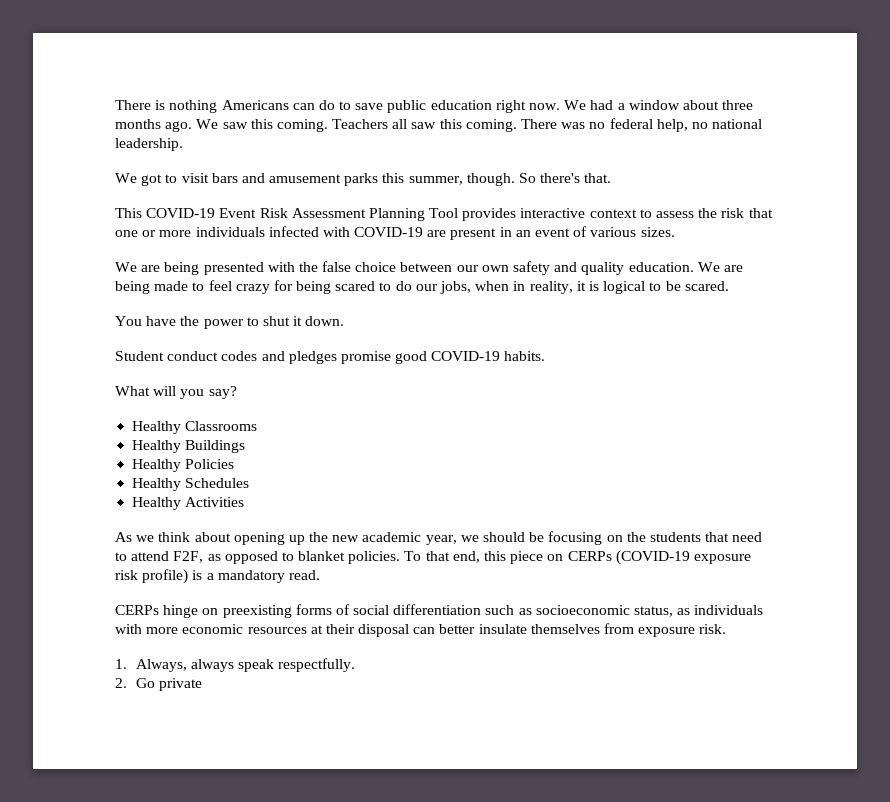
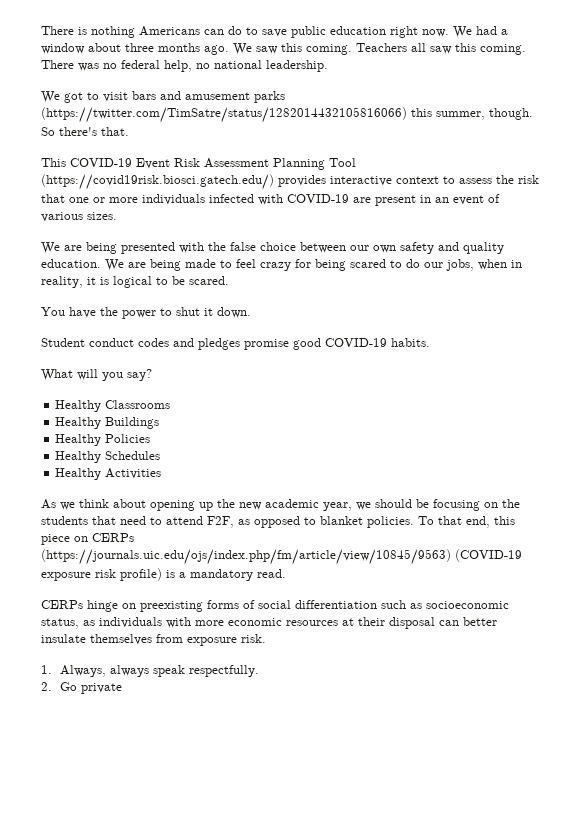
(379, 179) none -> [41,107,407,123] (https://twitter.com/TimSatre/status/1282014432105816066)
(459, 213) none -> [41,174,274,190] (https://covid19risk.biosci.gatech.edu/)
(612, 556) none -> [41,549,451,565] (https://journals.uic.edu/ojs/index.php/fm/article/view/10845/9563)

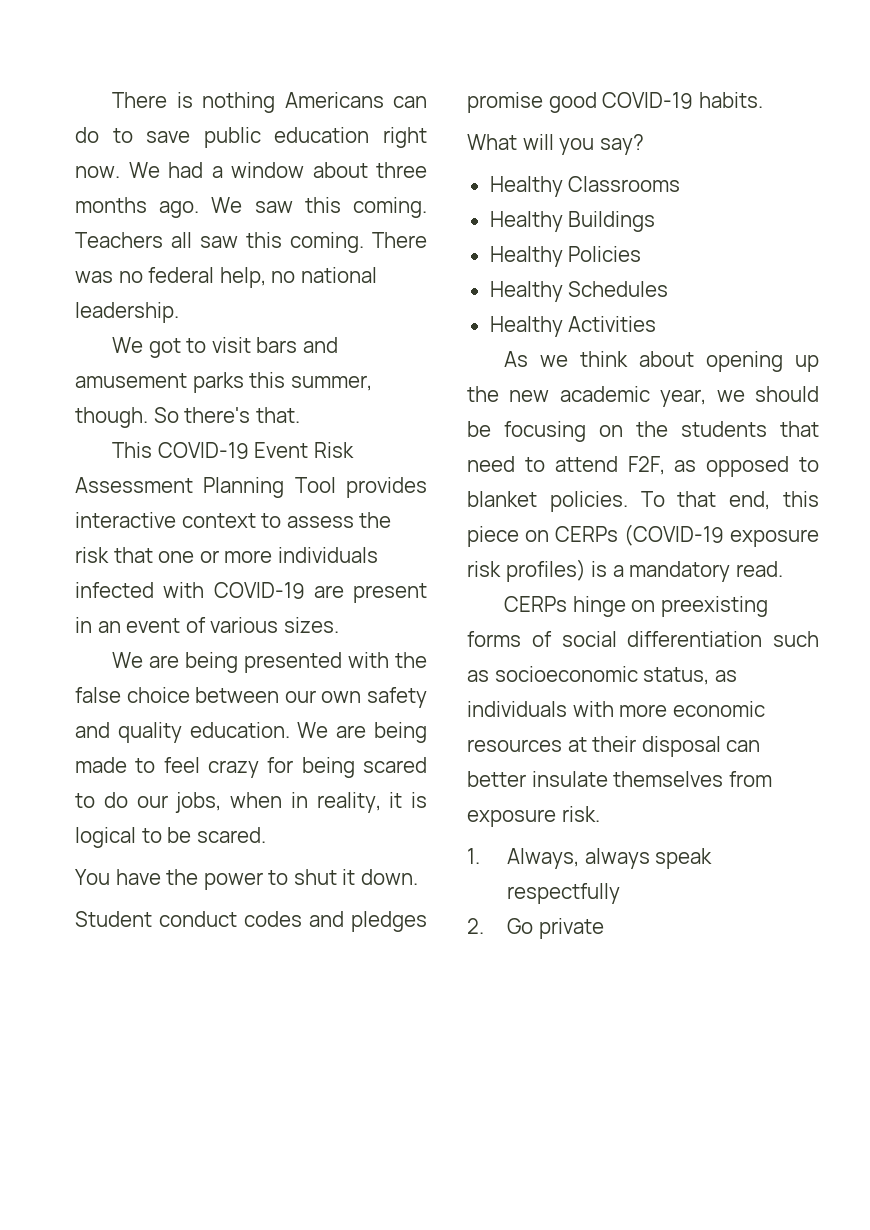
[41,107,407,123] (https://twitter.com/TimSatre/status/1282014432105816066) -> (244, 382) none
[41,174,274,190] (https://covid19risk.biosci.gatech.edu/) -> (336, 485) none
[41,549,451,565] (https://journals.uic.edu/ojs/index.php/fm/article/view/10845/9563) -> (618, 534) none
[120,568,162,581] profile) -> [505,559,586,582] profiles)
[189,665,260,677] respectfully. -> [507,883,621,904] respectfully

